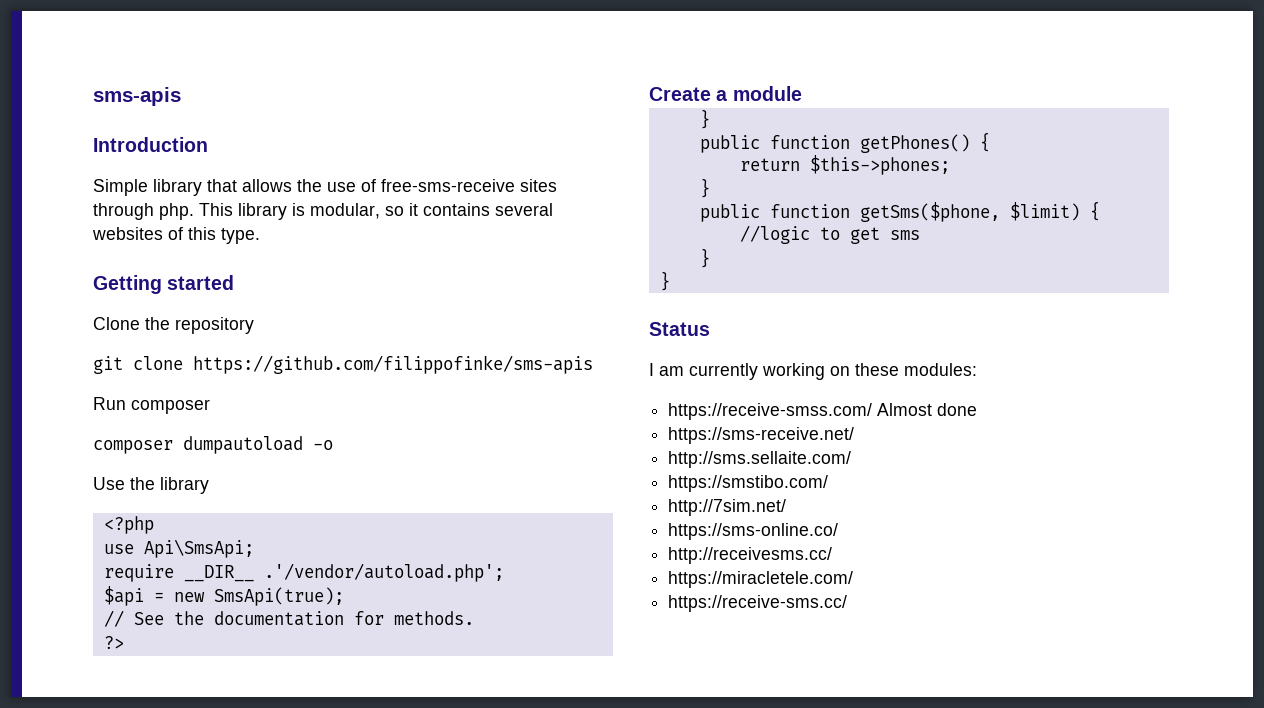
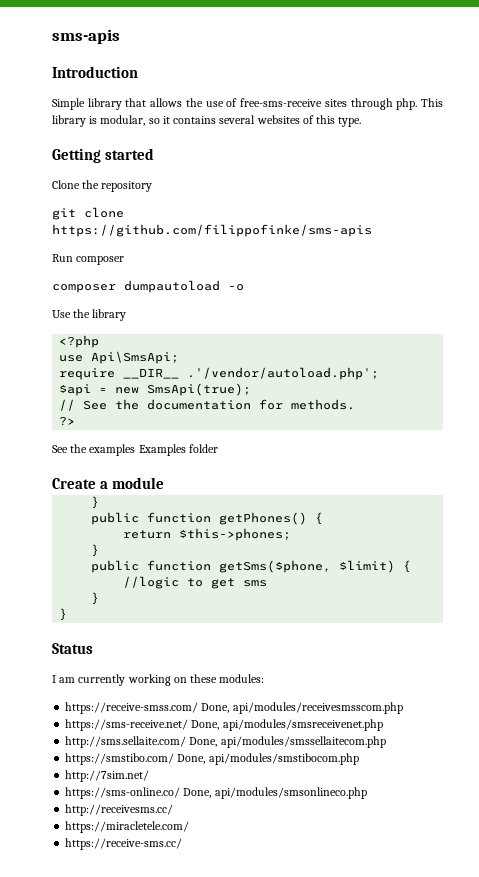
(124, 642) none -> [52,444,218,456] // See the examples Examples folder
[877,403,978,416] Almost done -> [201,702,403,714] Done, api/modules/receivesmsscom.php
(855, 435) none -> [191,719,383,731] Done, api/modules/smsreceivenet.php
(852, 459) none -> [189,736,386,748] Done, api/modules/smssellaitecom.php
(829, 483) none -> [177,753,359,765] Done, api/modules/smstibocom.php
(839, 531) none -> [183,787,367,799] Done, api/modules/smsonlineco.php

